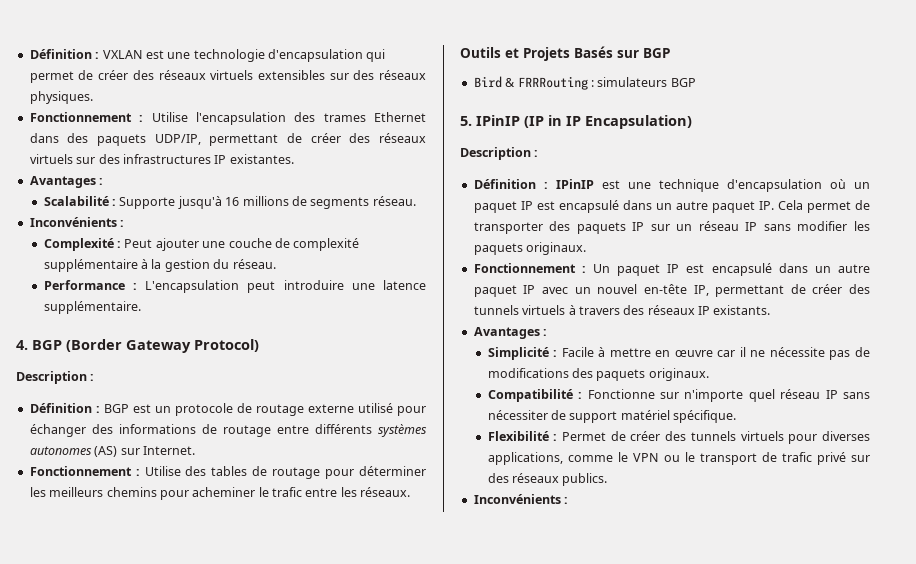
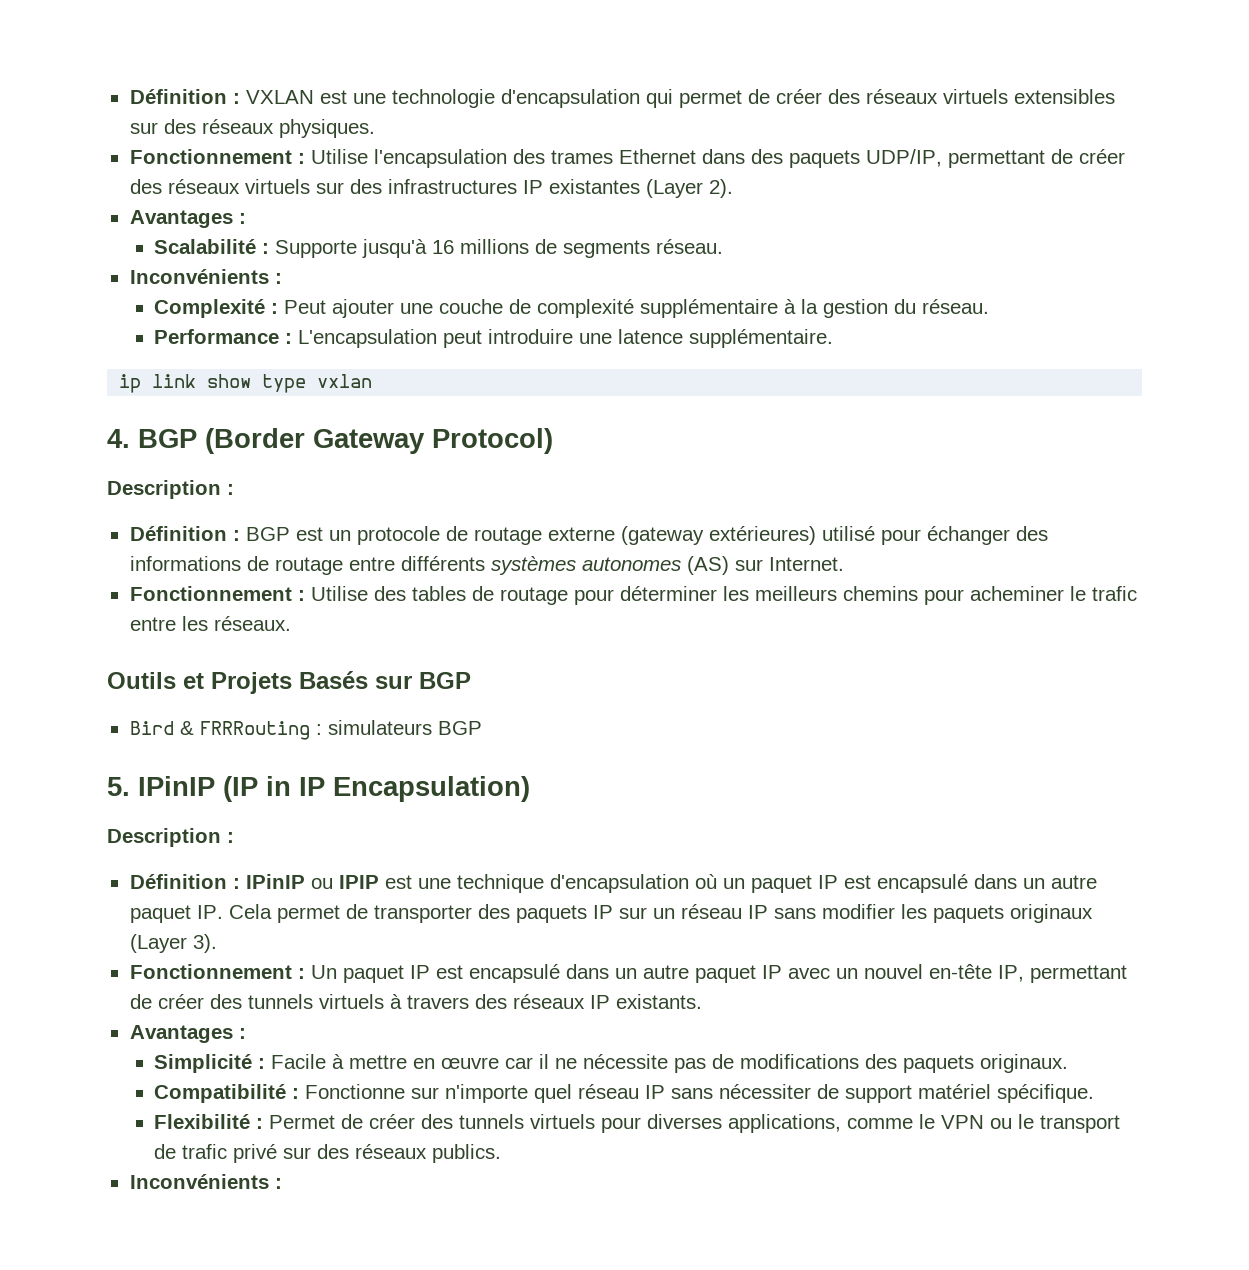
[229,154,294,164] existantes. -> [548,179,733,198] existantes (Layer 2).
(141, 307) none -> [119,374,373,393] // ip link show type vxlan
(354, 408) none -> [620,526,816,545] (gateway extérieures)
(594, 184) none -> [310,875,379,889] ou IPIP
[526,242,587,255] originaux. -> [1009,904,1093,923] [129,934,217,953] originaux (Layer 3).

